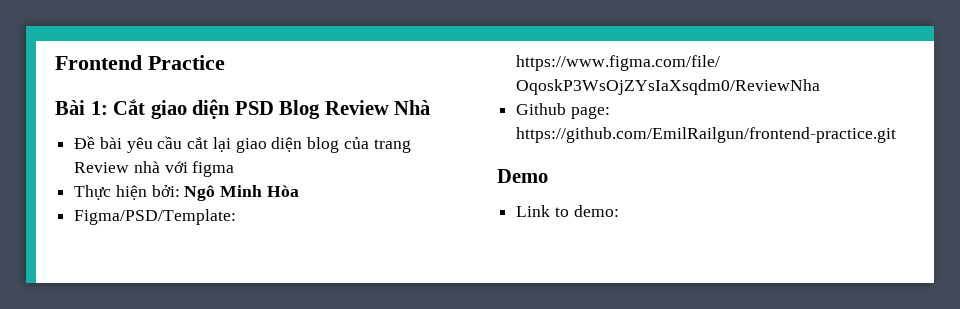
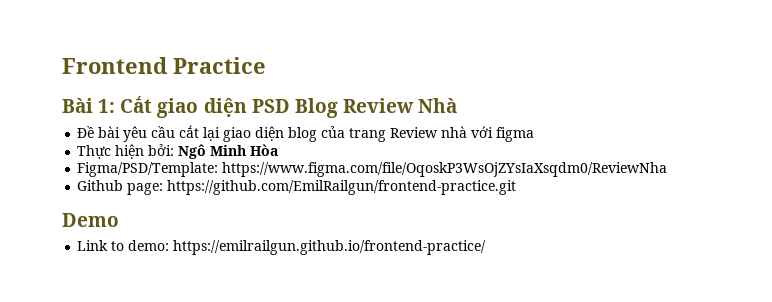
(619, 211) none -> [173,240,487,255] https://emilrailgun.github.io/frontend-practice/

